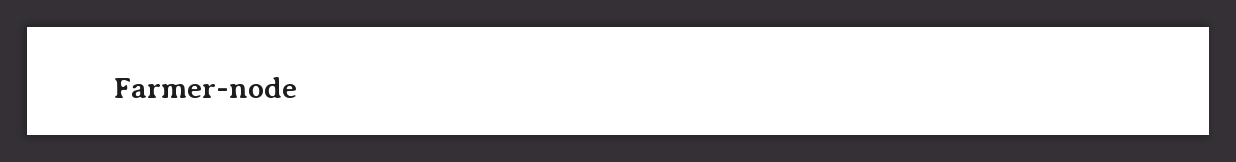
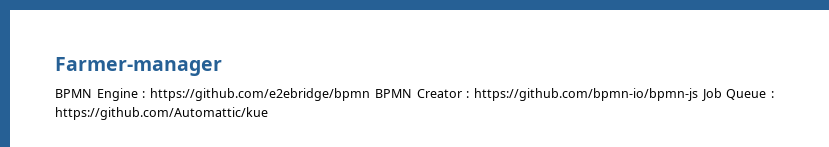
[114,77,297,98] Farmer-node -> [55,57,222,76] [55,88,775,101] [55,107,268,120] Farmer-manager // BPMN Engine : https://github.com/e2ebridge/bpmn BPMN Creator : https://github.com/bpmn-io/bpmn-js Job Queue : https://github.com/Automattic/kue

